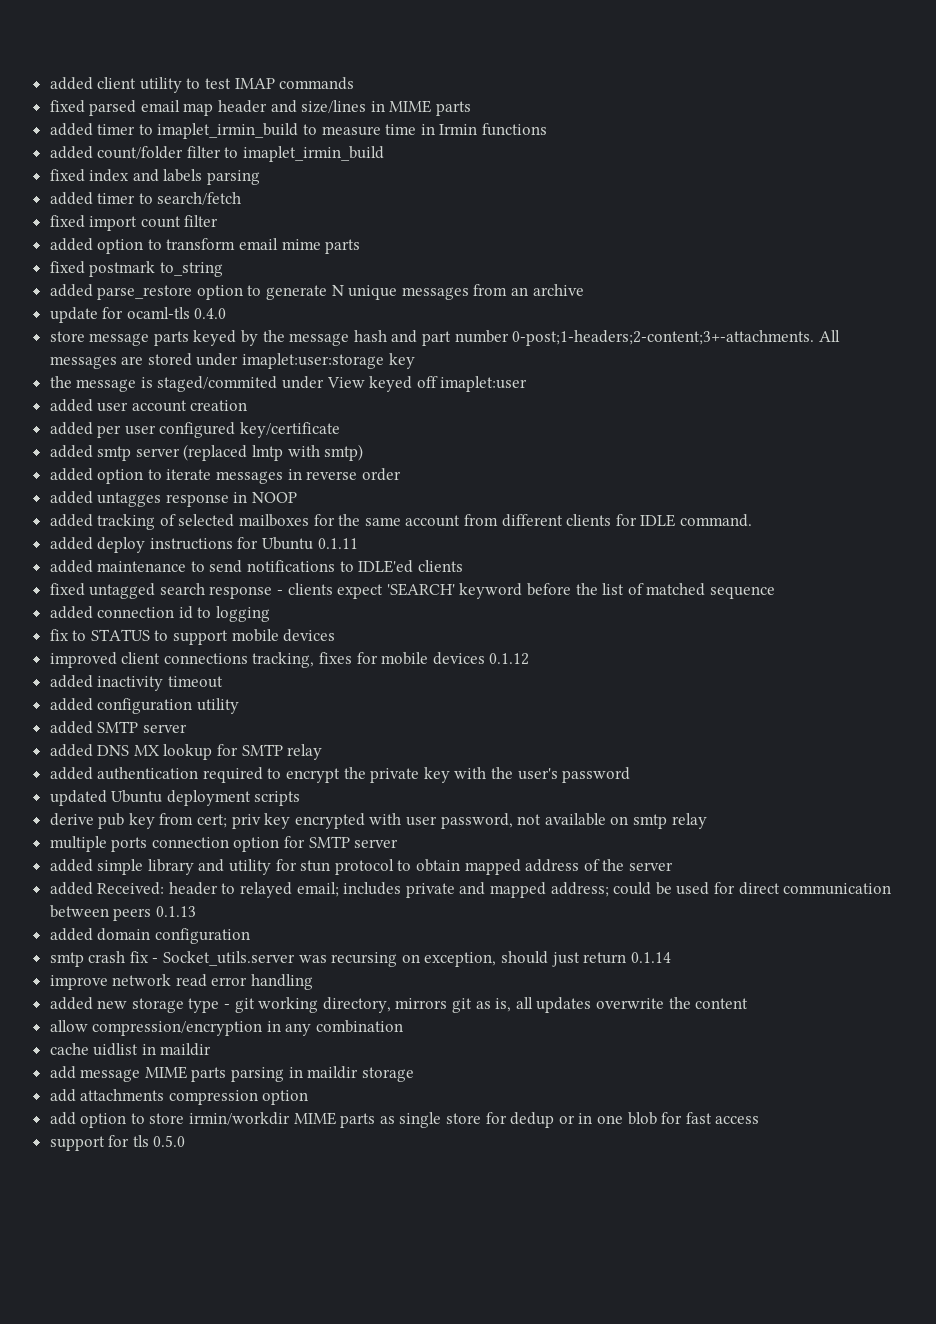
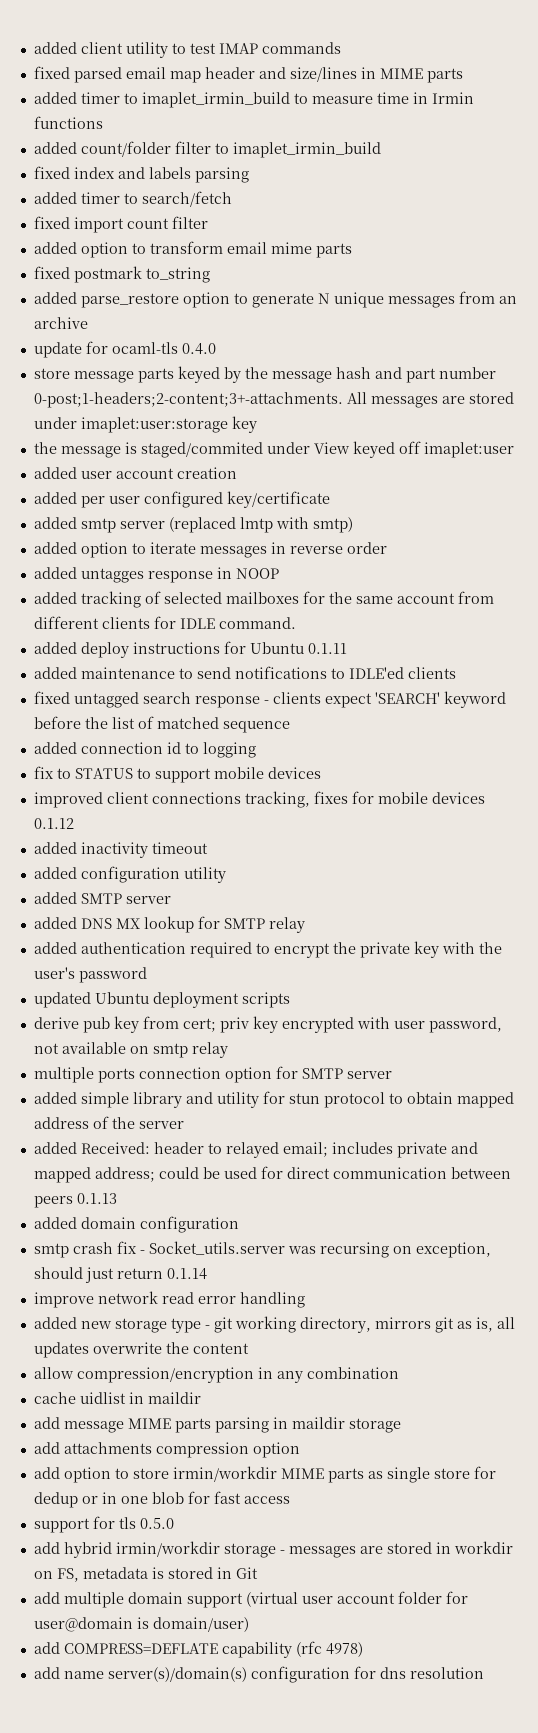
(186, 1141) none -> [33,1541,513,1558] [33,1567,258,1582] [33,1591,468,1608] [33,1617,249,1632] [33,1641,363,1658] [33,1666,484,1683] // add hybrid irmin/workdir storage - messages are stored in workdir on FS, metadata is stored in Git // add multiple domain support (virtual user account folder for user@domain is domain/user) // add COMPRESS=DEFLATE capability (rfc 4978) // add name server(s)/domain(s) configuration for dns resolution

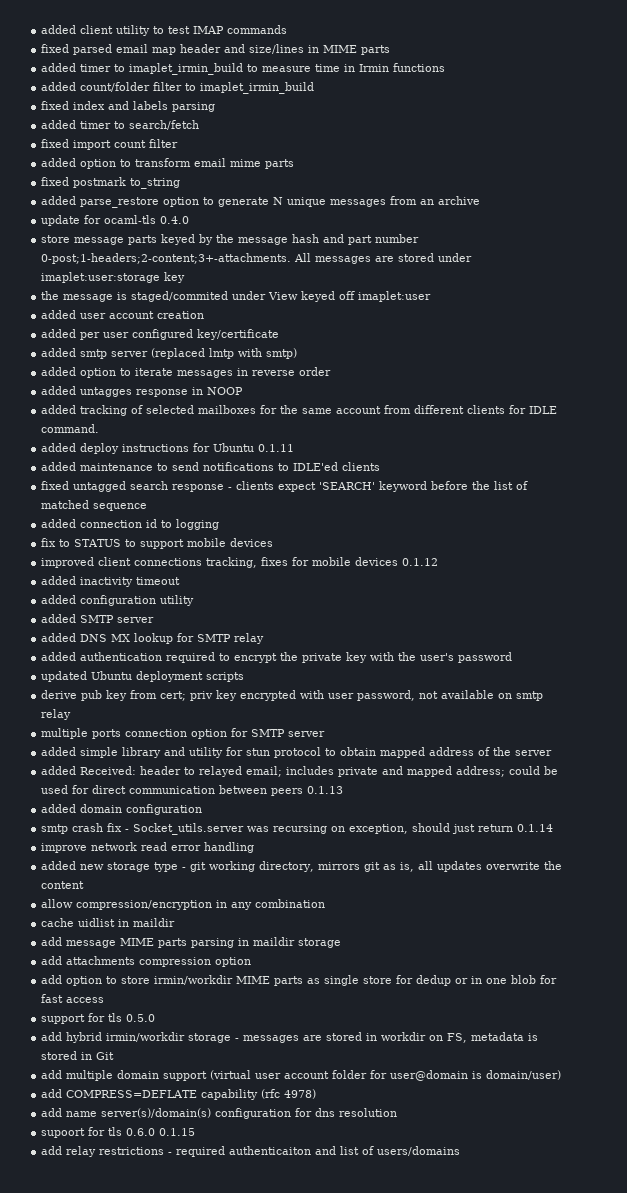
(484, 1673) none -> [41,1127,196,1138] [41,1146,461,1157] // supoort for tls 0.6.0 0.1.15 // add relay restrictions - required authenticaiton and list of users/domains

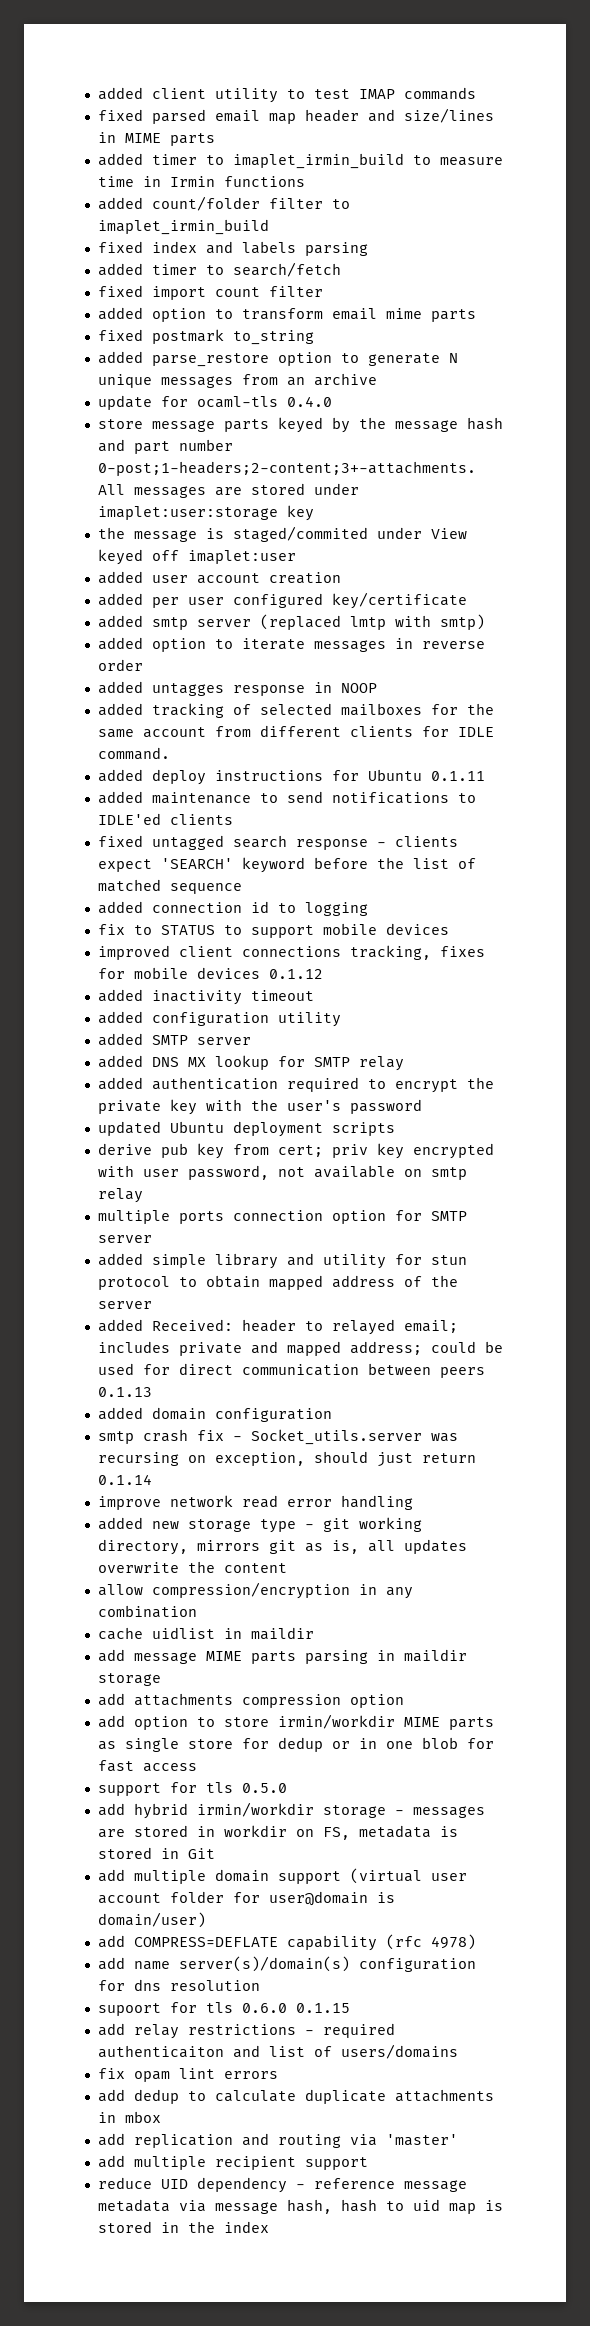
(461, 1151) none -> [97,2068,278,2082] [97,2089,494,2104] [97,2111,161,2123] [97,2133,458,2148] [97,2155,368,2170] [97,2177,467,2193] [97,2199,503,2214] [97,2221,269,2233] // fix opam lint errors // add dedup to calculate duplicate attachments in mbox // add replication and routing via 'master' // add multiple recipient support // reduce UID dependency - reference message metadata via message hash, hash to uid map is stored in the index

